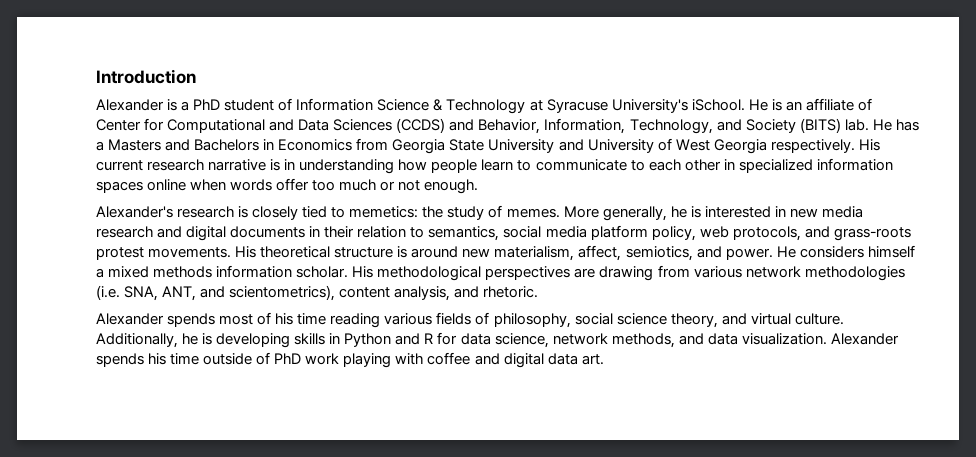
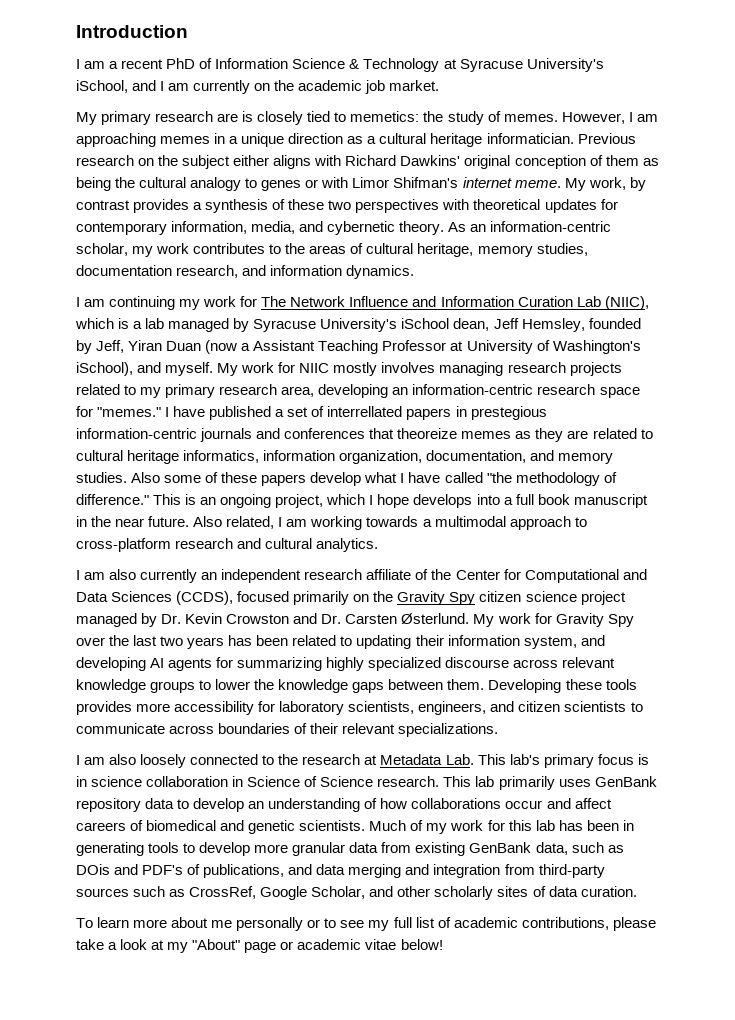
[96,99,275,111] Alexander is a PhD student -> [76,58,196,69] I am a recent PhD
[691,98,872,111] [96,118,919,134] [96,138,880,154] [96,158,893,174] [96,178,479,194] [96,206,235,218] iSchool. He is an affiliate of Center for Computational and Data Sciences (CCDS) and Behavior, Information, Technology, and Society (BITS) lab. He has a Masters and Bachelors in Economics from Georgia State University and University of West Georgia respectively. His current research narrative is in understanding how people learn to communicate to each other in specialized information spaces online when words offer too much or not enough. // Alexander's research -> [76,80,440,94] [76,111,239,125] iSchool, and I am currently on the academic job market. // My primary research are
[563,206,863,221] [96,225,911,241] [96,245,915,261] [96,265,905,281] [96,285,539,301] [96,312,844,328] [96,332,899,348] [96,352,604,368] More generally, he is interested in new media research and digital documents in their relation to semantics, social media platform policy, web protocols, and grass-roots protest movements. His theoretical structure is around new materialism, affect, semiotics, and power. He considers himself a mixed methods information scholar. His methodological perspectives are drawing from various network methodologies (i.e. SNA, ANT, and scientometrics), content analysis, and rhetoric. // Alexander spends most of his time reading various fields of philosophy, social science theory, and virtual culture. Additionally, he is developing skills in Python and R for data science, network methods, and data visualization. Alexander spends his time outside of PhD work playing with coffee and digital data art. -> [561,112,658,124] [76,133,636,147] [76,155,659,169] [76,177,646,191] [76,199,618,213] [76,221,612,235] [76,243,588,257] [76,265,415,279] [76,296,649,310] [75,318,641,332] [76,340,641,354] [76,362,622,376] [76,384,640,398] [76,406,547,420] [76,428,653,442] [76,450,614,464] [76,472,617,486] [76,494,648,508] [76,516,587,530] [76,538,379,552] [76,569,647,583] [76,591,626,605] [76,613,634,627] [76,635,605,649] [76,657,616,671] [76,679,637,693] [76,701,643,715] [76,723,499,737] [76,754,649,768] [76,776,657,790] [76,798,612,812] [76,820,634,834] [76,842,624,856] [76,864,605,878] [76,886,637,900] [76,917,656,931] [76,939,443,953] However, I am approaching memes in a unique direction as a cultural heritage informatician. Previous research on the subject either aligns with Richard Dawkins' original conception of them as being the cultural analogy to genes or with Limor Shifman's internet meme. My work, by contrast provides a synthesis of these two perspectives with theoretical updates for contemporary information, media, and cybernetic theory. As an information-centric scholar, my work contributes to the areas of cultural heritage, memory studies, documentation research, and information dynamics. // I am continuing my work for The Network Influence and Information Curation Lab (NIIC), which is a lab managed by Syracuse University's iSchool dean, Jeff Hemsley, founded by Jeff, Yiran Duan (now a Assistant Teaching Professor at University of Washington's iSchool), and myself. My work for NIIC mostly involves managing research projects related to my primary research area, developing an information-centric research space for "memes." I have published a set of interrellated papers in prestegious information-centric journals and conferences that theoreize memes as they are related to cultural heritage informatics, information organization, documentation, and memory studies. Also some of these papers develop what I have called "the methodology of difference." This is an ongoing project, which I hope develops into a full book manuscript in the near future. Also related, I am working towards a multimodal approach to cross-platform research and cultural analytics. // I am also currently an independent research affiliate of the Center for Computational and Data Sciences (CCDS), focused primarily on the Gravity Spy citizen science project managed by Dr. Kevin Crowston and Dr. Carsten Østerlund. My work for Gravity Spy over the last two years has been related to updating their information system, and developing AI agents for summarizing highly specialized discourse across relevant knowledge groups to lower the knowledge gaps between them. Developing these tools provides more accessibility for laboratory scientists, engineers, and citizen scientists to communicate across boundaries of their relevant specializations. // I am also loosely connected to the research at Metadata Lab. This lab's primary focus is in science collaboration in Science of Science research. This lab primarily uses GenBank repository data to develop an understanding of how collaborations occur and affect careers of biomedical and genetic scientists. Much of my work for this lab has been in generating tools to develop more granular data from existing GenBank data, such as DOis and PDF's of publications, and data merging and integration from third-party sources such as CrossRef, Google Scholar, and other scholarly sites of data curation. // To learn more about me personally or to see my full list of academic contributions, please take a look at my "About" page or academic vitae below!

